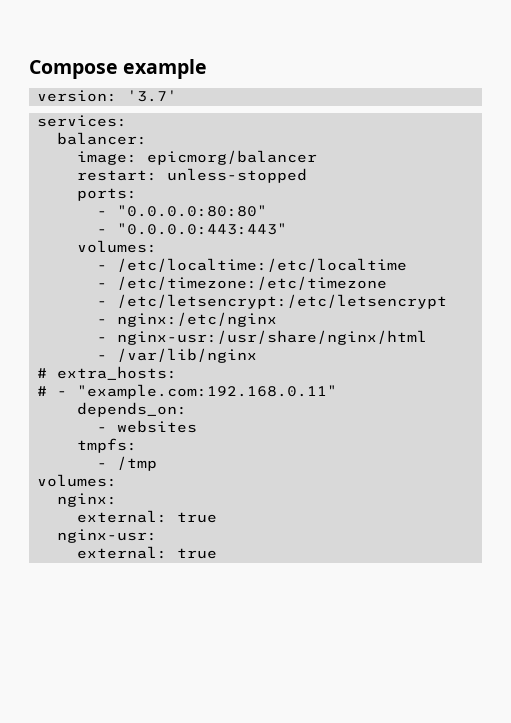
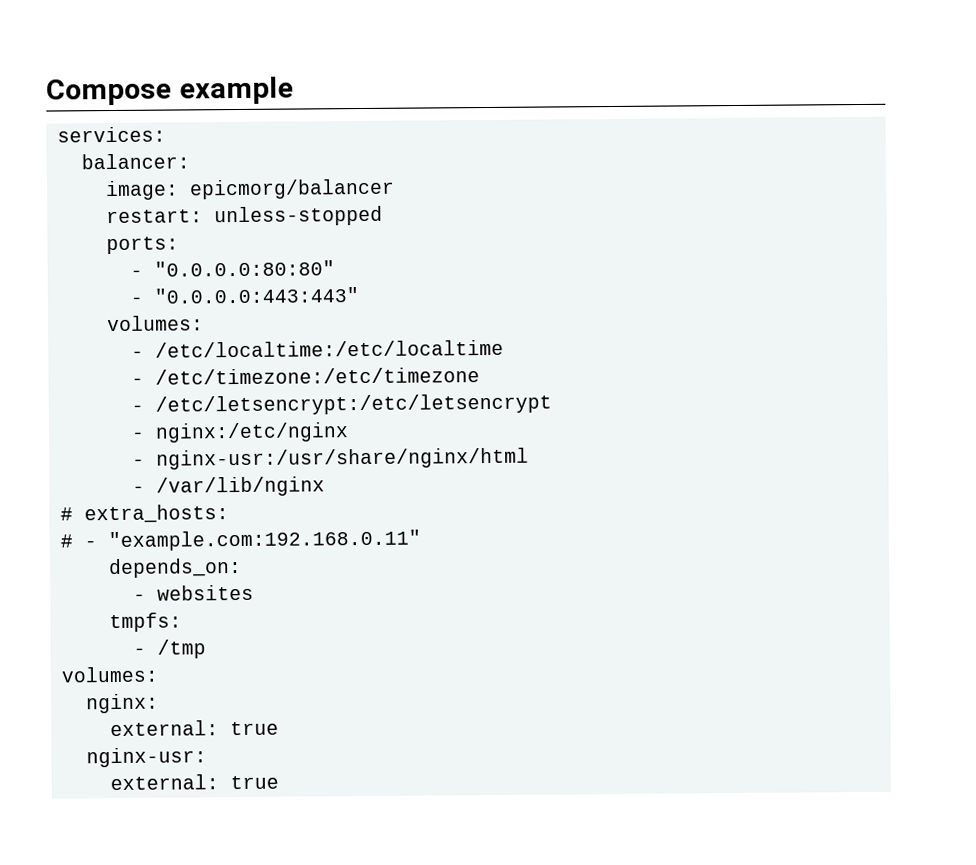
[37,90,178,102] // version: '3.7' -> (294, 90) none

